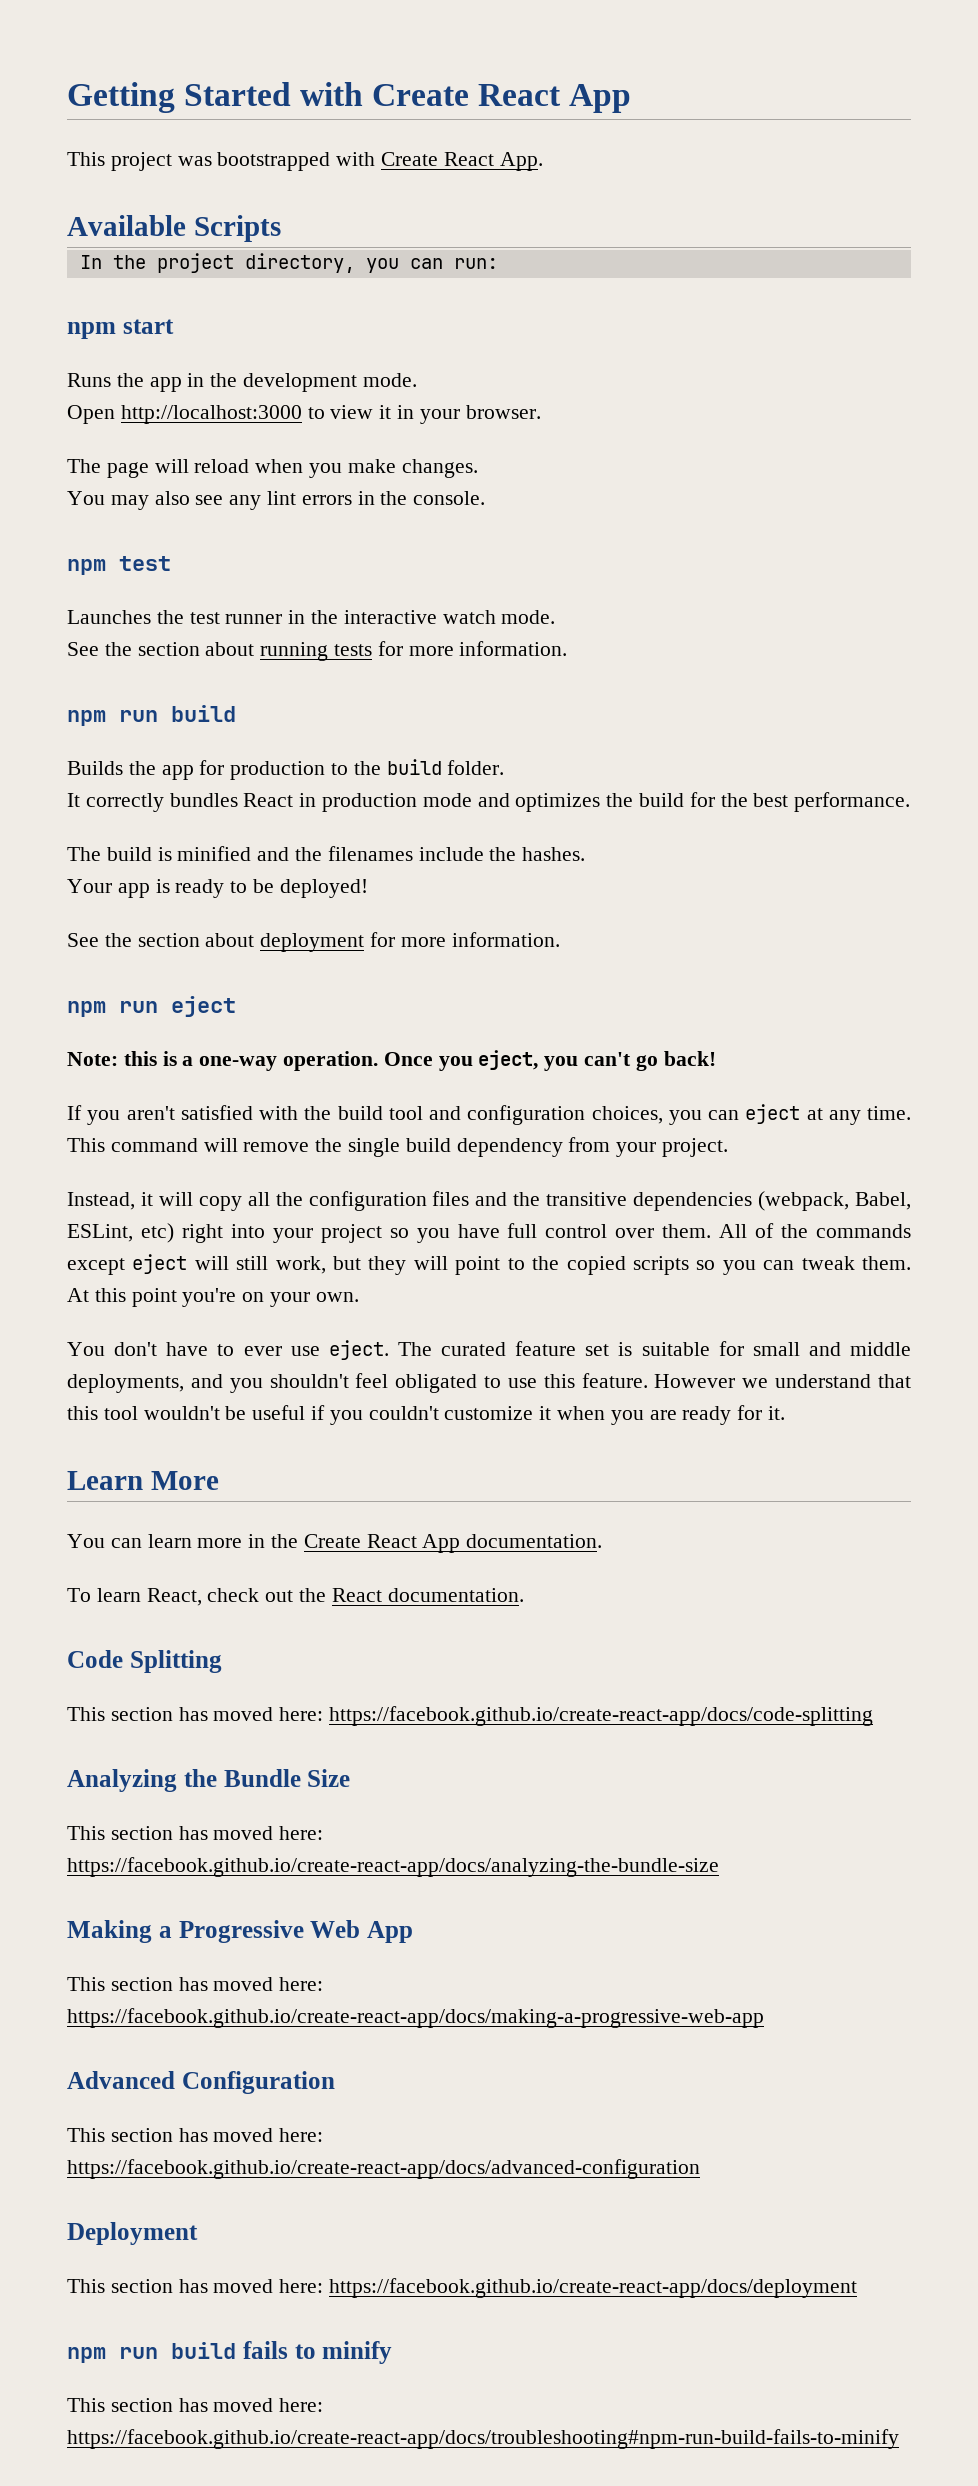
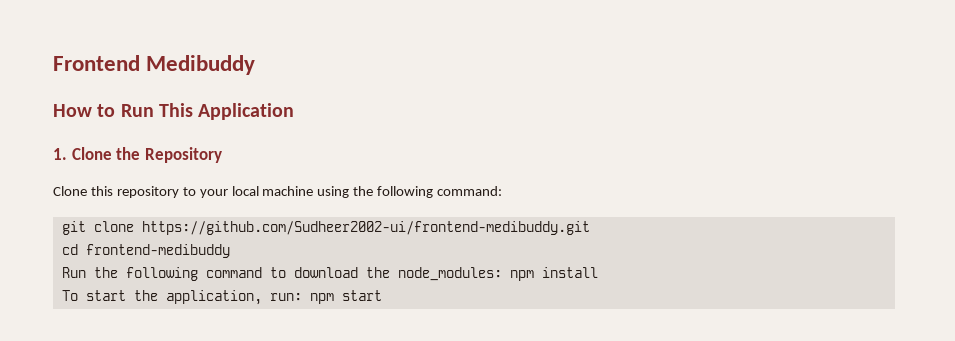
[67,82,632,113] [67,152,543,171] [67,215,281,242] [79,253,443,273] Getting Started with Create React App // This project was bootstrapped with Create React App. // Available Scripts // In the project directory, you can -> [53,55,256,75] [53,103,295,120] [53,147,222,163] [53,186,503,198] [61,221,590,235] [61,244,230,258] [61,267,598,281] [61,290,262,305] Frontend Medibuddy // How to Run This Application // 1. Clone the Repository // Clone this repository to your local machine using the following command: // git clone https://github.com/Sudheer2002-ui/frontend-medibuddy.git // cd frontend-medibuddy // Run the following command to download the node_modules: npm install // To start the application,
(498, 263) // -> (302, 297) none
[67,373,417,392] [67,405,541,424] [67,459,478,478] [67,491,486,510] [67,556,171,575] [67,610,556,624] [67,641,568,661] [67,705,236,726] [67,759,505,780] [67,792,911,812] [67,846,586,861] [67,879,368,898] [67,932,560,952] [67,996,236,1017] [67,1050,716,1071] [67,1104,911,1125] [67,1137,729,1157] [67,1191,911,1211] [67,1223,911,1243] [67,1254,911,1275] [67,1288,359,1307] [67,1340,911,1360] [67,1373,911,1393] [67,1405,786,1425] [67,1471,219,1490] [67,1534,603,1553] [67,1588,524,1606] [67,1650,222,1673] [67,1706,874,1726] [67,1769,351,1792] [67,1826,324,1840] [67,1857,719,1877] [67,1920,413,1943] [67,1977,324,1991] [67,2008,764,2028] [67,2071,335,2094] [67,2128,324,2142] [67,2159,700,2179] [67,2222,198,2245] [67,2278,858,2298] [67,2341,393,2364] [67,2398,324,2412] [67,2429,899,2449] // Runs the app in the development mode. // Open http://localhost:3000 to view it in your browser. // The page will reload when you make changes. // You may also see any lint errors in the console. // npm test // Launches the test runner in the interactive watch mode. // See the section about running tests for more information. // npm run build // Builds the app for production to the build folder. // It correctly bundles React in production mode and optimizes the build for the best performance. // The build is minified and the filenames include the hashes. // Your app is ready to be deployed! // See the section about deployment for more information. // npm run eject // Note: this is a one-way operation. Once you eject, you can't go back! // If you aren't satisfied with the build tool and configuration choices, you can eject at any time. This command will remove the single build dependency from your project. // Instead, it will copy all the configuration files and the transitive dependencies (webpack, Babel, ESLint, etc) right into your project so you have full control over them. All of the commands except eject will still work, but they will point to the copied scripts so you can tweak them. At this point you're on your own. // You don't have to ever use eject. The curated feature set is suitable for small and middle deployments, and you shouldn't feel obligated to use this feature. However we understand that this tool wouldn't be useful if you couldn't customize it when you are ready for it. // Learn More // You can learn more in the Create React App documentation. // To learn React, check out the React documentation. // Code Splitting // This section has moved here: https://facebook.github.io/create-react-app/docs/code-splitting // Analyzing the Bundle Size // This section has moved here: https://facebook.github.io/create-react-app/docs/analyzing-the-bundle-size // Making a Progressive Web App // This section has moved here: https://facebook.github.io/create-react-app/docs/making-a-progressive-web-app // Advanced Configuration // This section has moved here: https://facebook.github.io/create-react-app/docs/advanced-configuration // Deployment // This section has moved here: https://facebook.github.io/create-react-app/docs/deployment // npm run build fails to minify // This section has moved here: https://facebook.github.io/create-react-app/docs/troubleshooting#npm-run-build-fails-to-minify -> (382, 295) none

